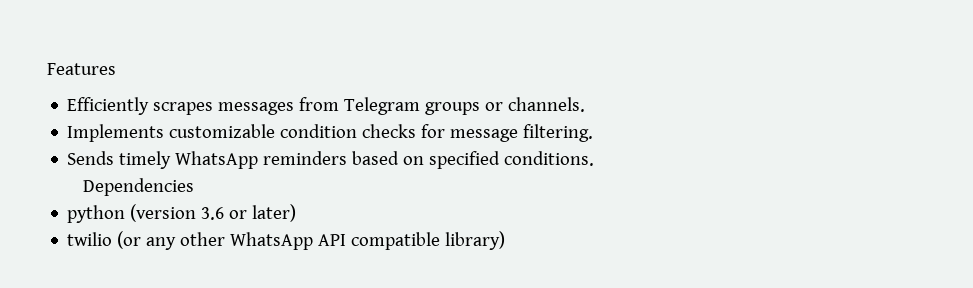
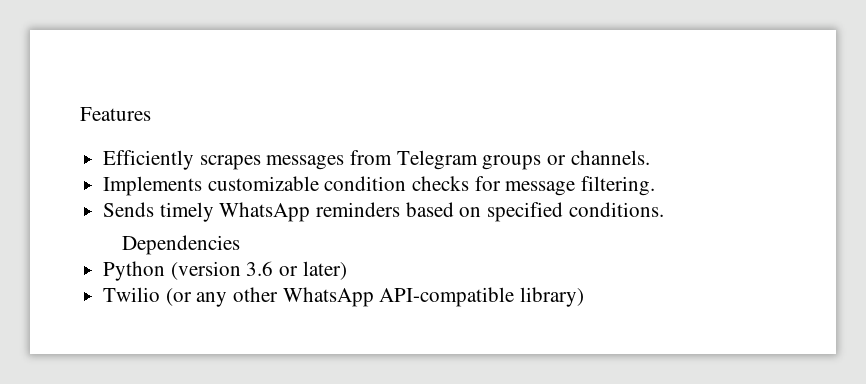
[67,205,126,223] python -> [103,261,166,281] Python
[67,232,113,246] twilio -> [103,287,161,302] Twilio
[318,232,441,250] API compatible -> [379,287,515,307] API-compatible

